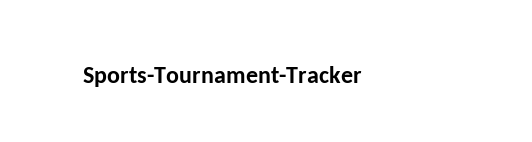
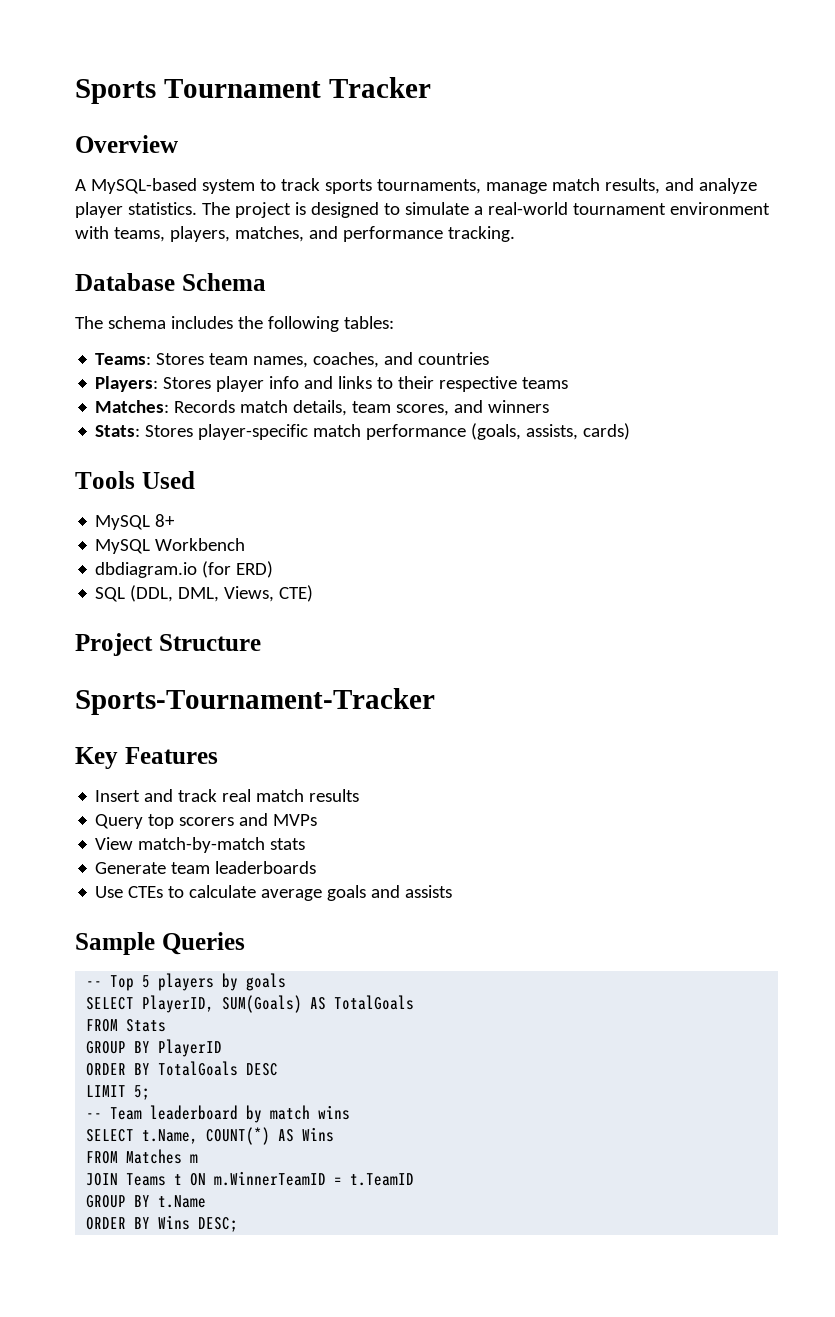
[83,66,362,87] Sports-Tournament-Tracker -> [75,77,431,104] [75,135,178,153] [75,178,757,194] [75,202,770,218] [75,226,515,242] [75,273,266,291] [75,316,394,332] [95,352,490,368] [95,376,569,392] [95,400,550,416] [95,423,631,440] [75,471,195,489] [95,514,176,530] [95,538,246,554] [95,561,274,578] [95,585,314,602] [75,633,261,656] [75,688,435,715] [75,747,218,769] [95,789,360,802] [95,813,318,829] [95,837,306,853] [95,861,317,874] [95,885,453,901] [75,932,245,955] [86,973,287,991] [86,995,415,1013] [86,1019,167,1032] [86,1039,223,1057] [86,1061,279,1076] [86,1085,151,1100] [86,1105,351,1123] [86,1127,335,1145] [86,1149,199,1164] [86,1171,415,1186] [86,1195,207,1208] [86,1215,239,1232] Sports Tournament Tracker // Overview // A MySQL-based system to track sports tournaments, manage match results, and analyze player statistics. The project is designed to simulate a real-world tournament environment with teams, players, matches, and performance tracking. // Database Schema // The schema includes the following tables: // Teams: Stores team names, coaches, and countries // Players: Stores player info and links to their respective teams // Matches: Records match details, team scores, and winners // Stats: Stores player-specific match performance (goals, assists, cards) // Tools Used // MySQL 8+ // MySQL Workbench // dbdiagram.io (for ERD) // SQL (DDL, DML, Views, CTE) // Project Structure // Sports-Tournament-Tracker // Key Features // Insert and track real match results // Query top scorers and MVPs // View match-by-match stats // Generate team leaderboards // Use CTEs to calculate average goals and assists // Sample Queries // -- Top 5 players by goals // SELECT PlayerID, SUM(Goals) AS TotalGoals // FROM Stats // GROUP BY PlayerID // ORDER BY TotalGoals DESC // LIMIT 5; // -- Team leaderboard by match wins // SELECT t.Name, COUNT(*) AS Wins // FROM Matches m // JOIN Teams t ON m.WinnerTeamID = t.TeamID // GROUP BY t.Name // ORDER BY Wins DESC;

